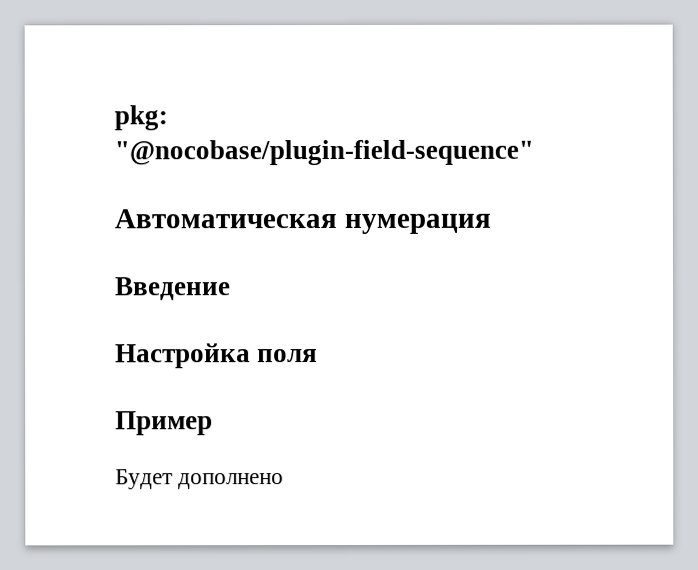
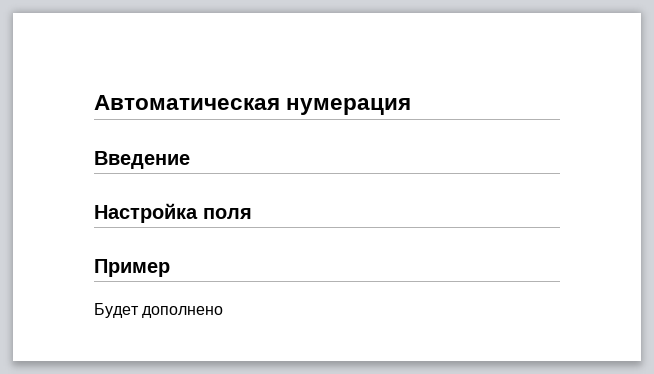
[114,105,168,131] [114,139,534,166] pkg: "@nocobase/plugin-field-sequence" // -> (94, 102) none

